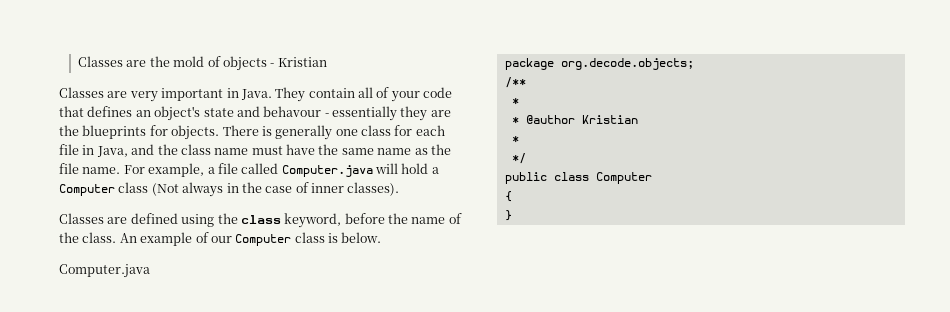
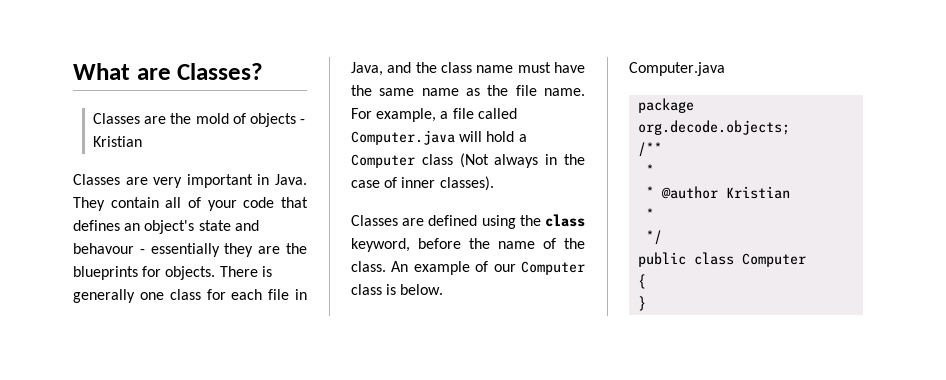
(78, 61) none -> [73,63,264,80] What are Classes? //

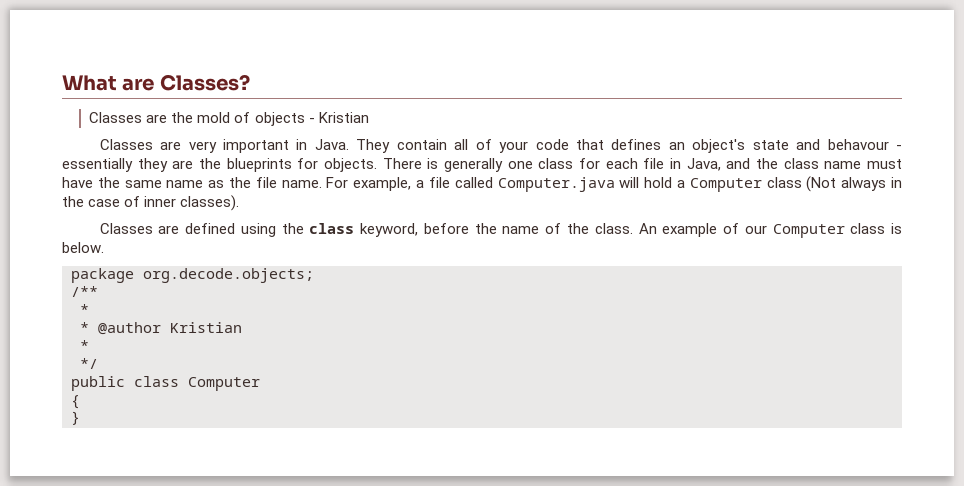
[629,62,725,76] // Computer.java -> (104, 247) none

